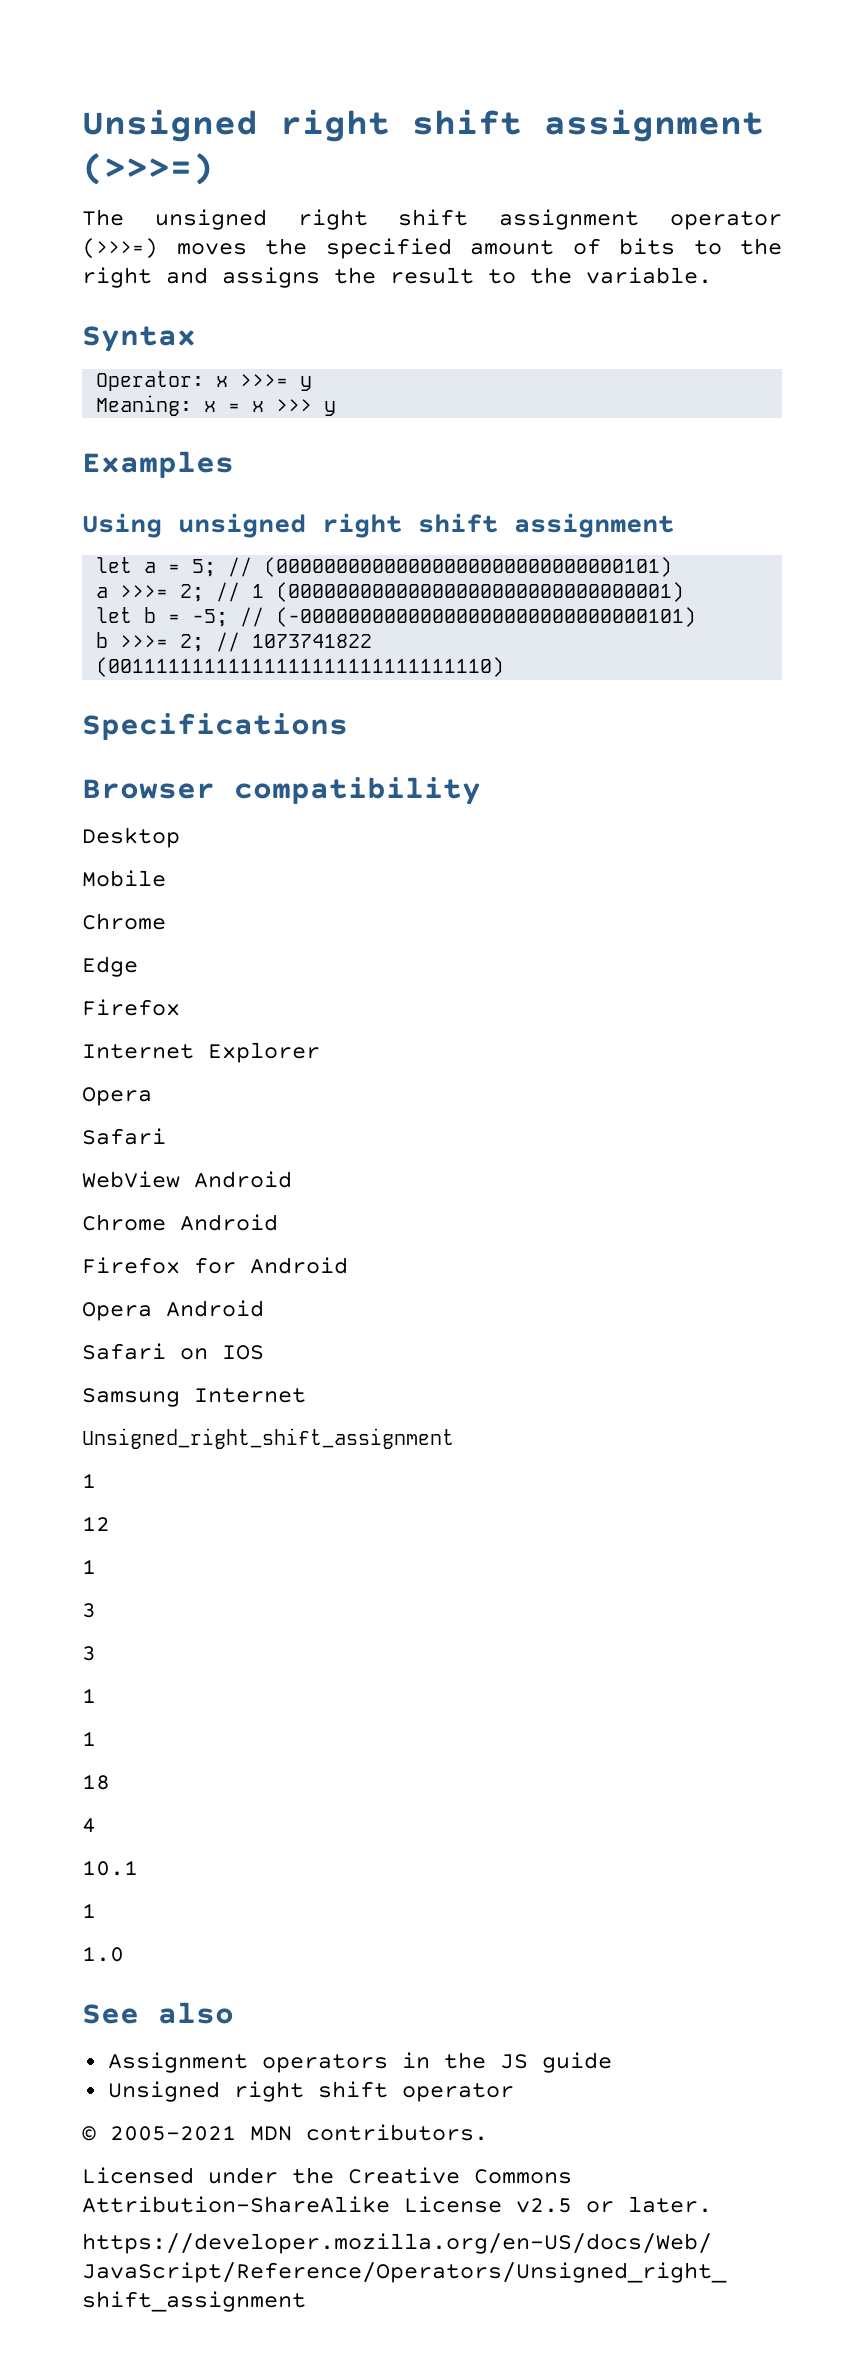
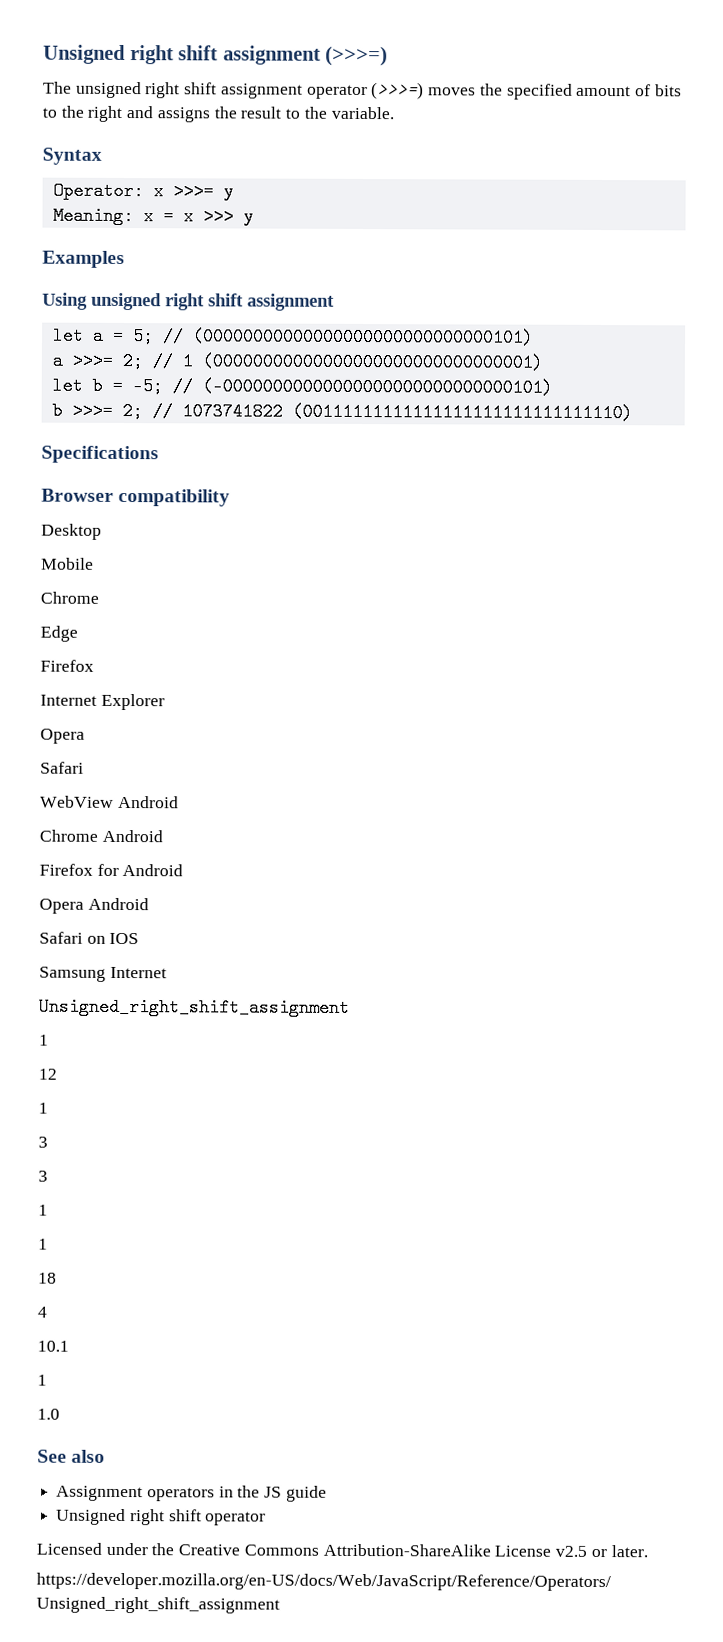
[82,2124,488,2141] // © 2005-2021 MDN contributors. -> (267, 1518) none

